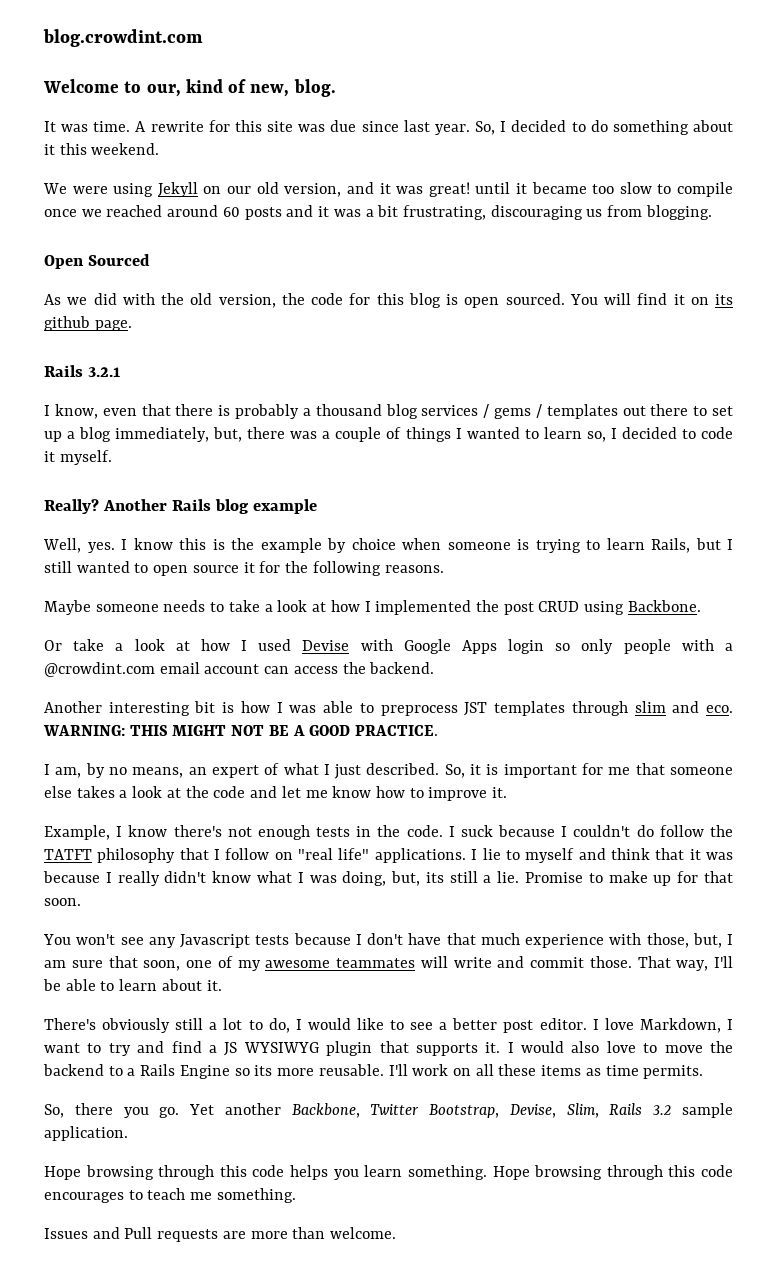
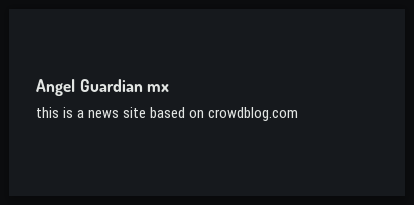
[43,29,203,47] [43,79,336,97] [44,120,733,135] [44,143,160,155] [43,182,733,197] [44,205,712,220] [44,254,150,269] [44,293,733,308] [44,316,132,331] [44,365,120,377] [44,404,733,419] [44,427,734,442] [44,450,112,465] [44,499,317,514] [43,538,733,553] [44,561,444,576] [44,600,701,615] [44,639,733,654] [44,662,435,677] [44,701,734,716] [43,725,439,736] [44,763,733,779] [44,786,508,801] [44,825,733,840] [44,848,734,863] [43,871,733,886] [44,898,81,906] [43,933,733,948] [44,956,733,971] [43,979,222,991] [44,1018,733,1033] [44,1041,734,1056] [43,1064,704,1079] [44,1103,733,1118] [44,1126,128,1141] [44,1165,734,1180] [44,1188,296,1203] [44,1227,397,1242] blog.crowdint.com // Welcome to our, kind of new, blog. // It was time. A rewrite for this site was due since last year. So, I decided to do something about it this weekend. // We were using Jekyll on our old version, and it was great! until it became too slow to compile once we reached around 60 posts and it was a bit frustrating, discouraging us from blogging. // Open Sourced // As we did with the old version, the code for this blog is open sourced. You will find it on its github page. // Rails 3.2.1 // I know, even that there is probably a thousand blog services / gems / templates out there to set up a blog immediately, but, there was a couple of things I wanted to learn so, I decided to code it myself. // Really? Another Rails blog example // Well, yes. I know this is the example by choice when someone is trying to learn Rails, but I still wanted to open source it for the following reasons. // Maybe someone needs to take a look at how I implemented the post CRUD using Backbone. // Or take a look at how I used Devise with Google Apps login so only people with a @crowdint.com email account can access the backend. // Another interesting bit is how I was able to preprocess JST templates through slim and eco. WARNING: THIS MIGHT NOT BE A GOOD PRACTICE. // I am, by no means, an expert of what I just described. So, it is important for me that someone else takes a look at the code and let me know how to improve it. // Example, I know there's not enough tests in the code. I suck because I couldn't do follow the TATFT philosophy that I follow on "real life" applications. I lie to myself and think that it was because I really didn't know what I was doing, but, its still a lie. Promise to make up for that soon. // You won't see any Javascript tests because I don't have that much experience with those, but, I am sure that soon, one of my awesome teammates will write and commit those. That way, I'll be able to learn about it. // There's obviously still a lot to do, I would like to see a better post editor. I love Markdown, I want to try and find a JS WYSIWYG plugin that supports it. I would also love to move the backend to a Rails Engine so its more reusable. I'll work on all these items as time permits. // So, there you go. Yet another Backbone, Twitter Bootstrap, Devise, Slim, Rails 3.2 sample application. // Hope browsing through this code helps you learn something. Hope browsing through this code encourages to teach me something. // Issues and Pull requests are more than welcome. -> [36,79,170,96] [36,107,299,121] Angel Guardian mx // this is a news site based on crowdblog.com

